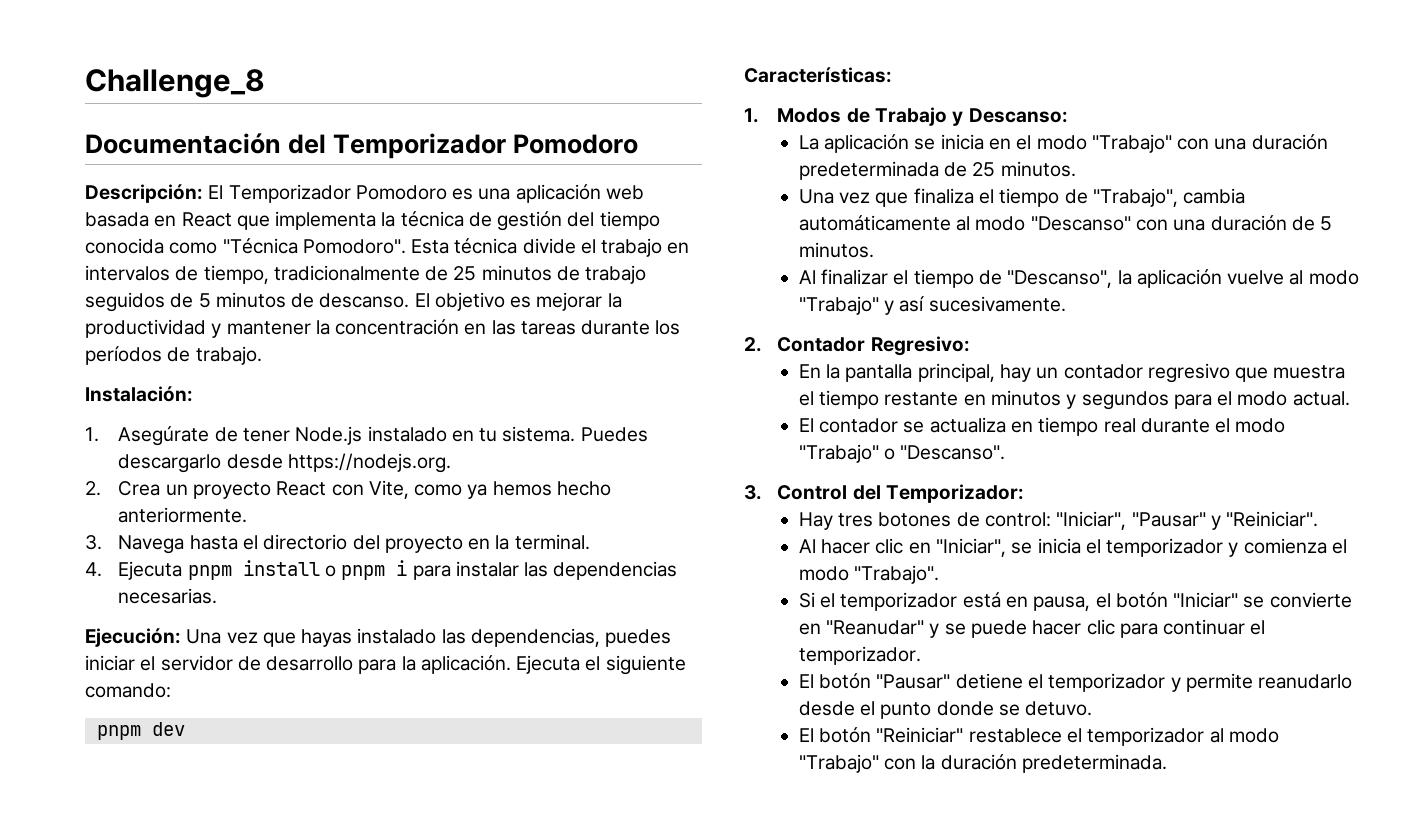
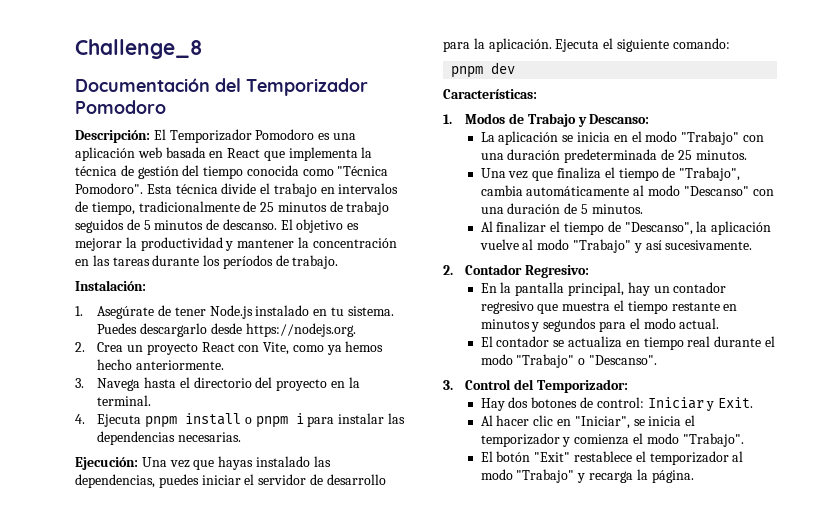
[838,513,874,527] tres -> [508,397,529,408] dos
[1056,511,1319,530] "Iniciar", "Pausar" y "Reiniciar". -> [647,397,754,411] Iniciar y Exit.
[798,592,1352,611] [798,619,1266,638] [798,646,921,665] [798,673,1353,692] [798,701,1093,719] [798,727,964,743] Si el temporizador está en pausa, el botón "Iniciar" se convierte en "Reanudar" y se puede hacer clic para continuar el temporizador. // El botón "Pausar" detiene el temporizador y permite reanudarlo desde el punto donde se detuvo. // El botón "Reiniciar" -> [480,451,571,462] El botón "Exit"
[884,754,1167,773] con la duración predeterminada. -> [577,469,694,483] y recarga la página.

